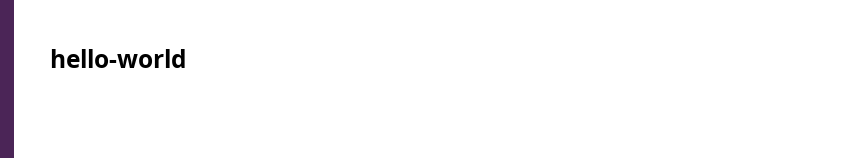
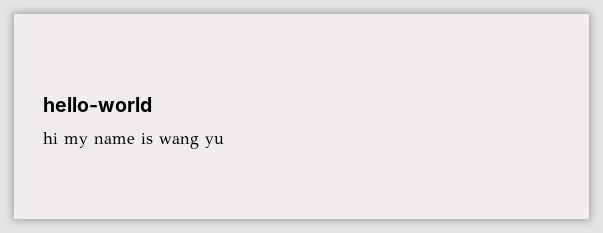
(187, 58) none -> [43,132,224,149] // hi my name is wang yu

